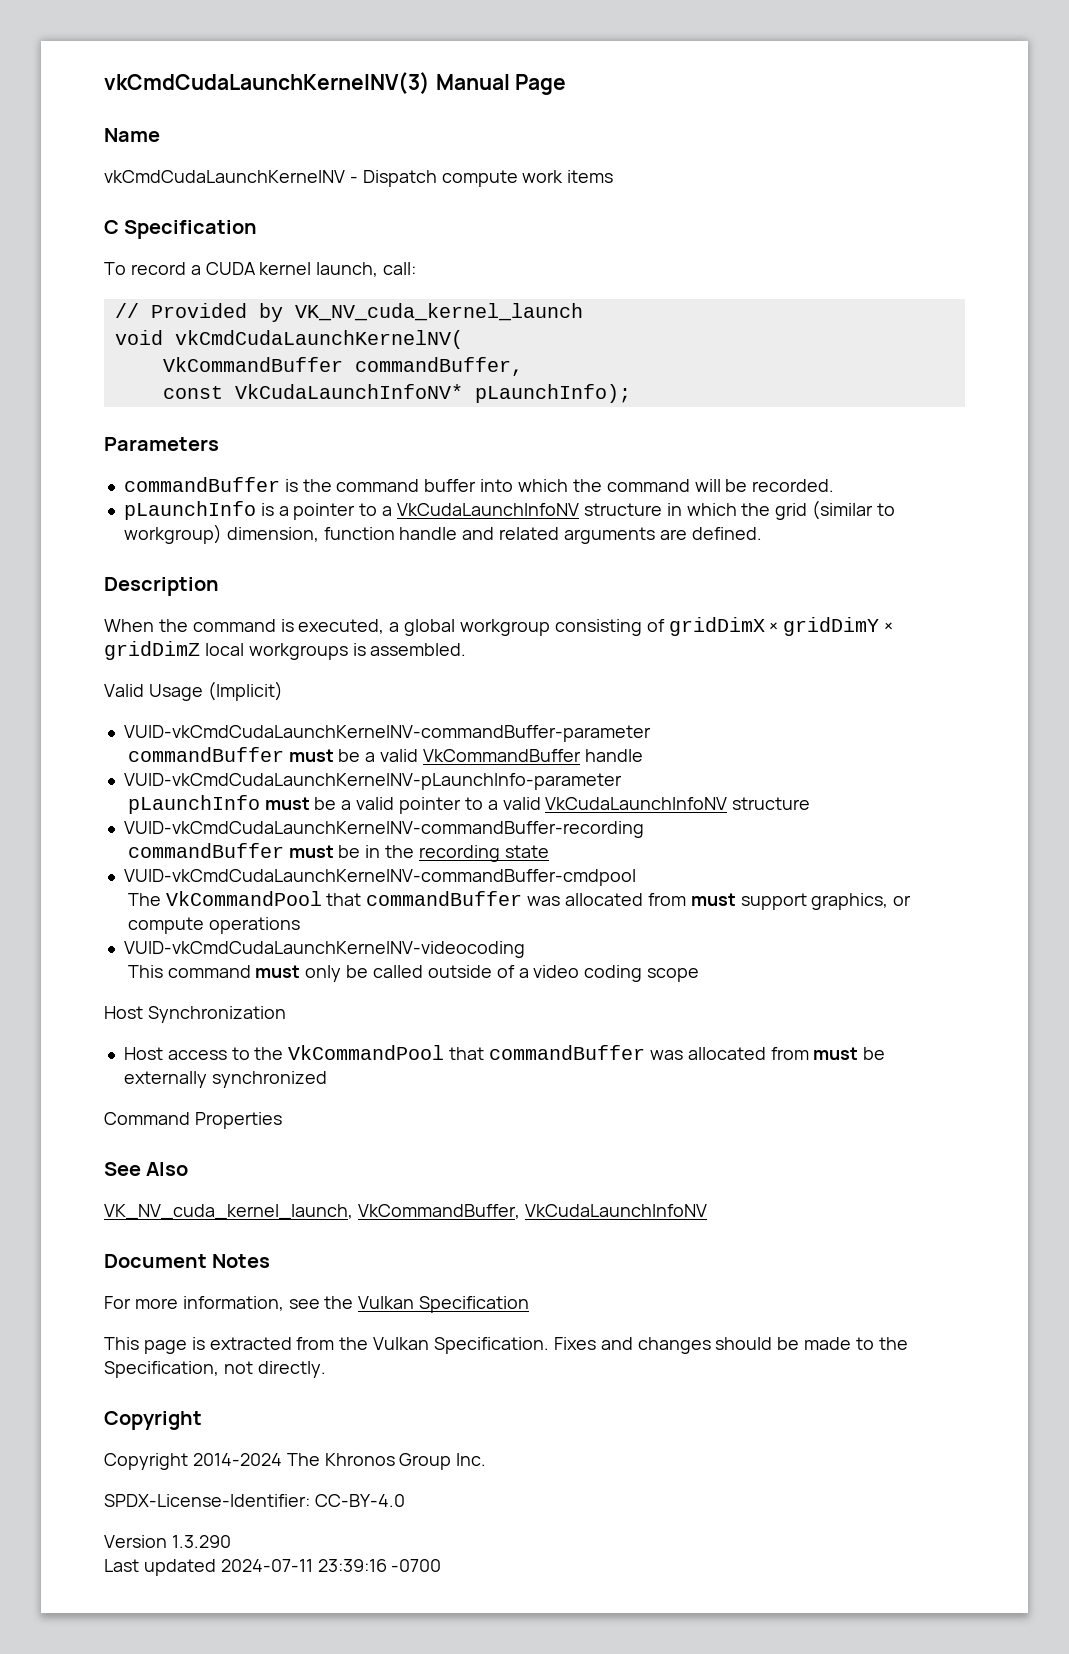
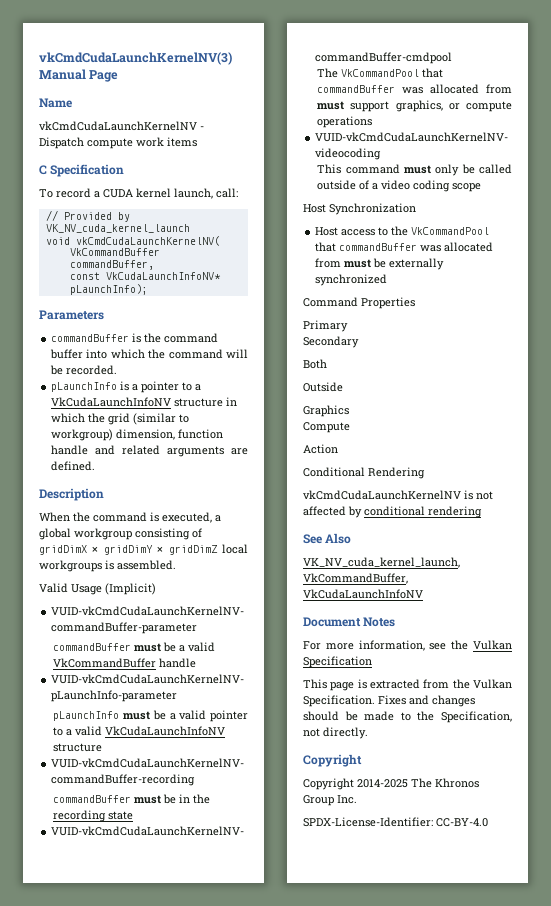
(282, 1120) none -> [303,320,348,332] [303,336,359,348] [303,359,327,369] [303,382,343,392] [303,405,349,417] [303,422,350,433] [303,444,338,454] [303,467,425,479] [303,490,493,500] [303,506,482,518] // Primary // Secondary // Both // Outside // Graphics // Compute // Action // Conditional Rendering // vkCmdCudaLaunchKernelNV is not affected by conditional rendering
[192,1453,282,1466] 2014-2024 -> [357,779,408,788] 2014-2025
[104,1535,231,1548] [104,1559,442,1576] // Version 1.3.290 // Last updated 2024-07-11 23:39:16 -0700 -> (488, 822) none

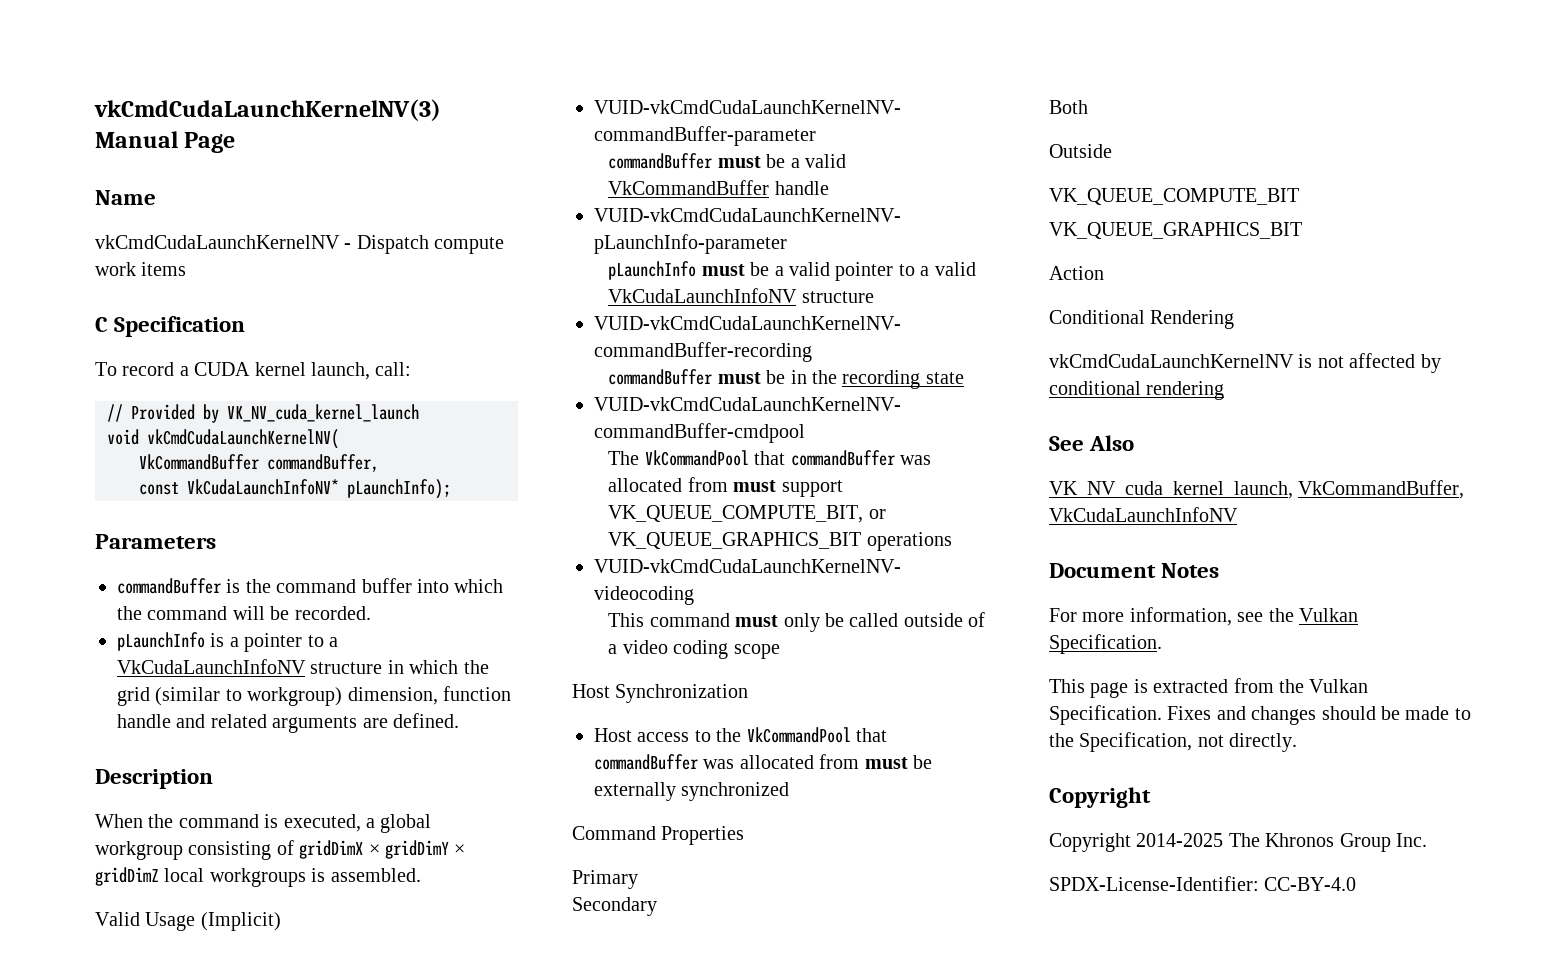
[395,100,512,112] graphics, or compute -> [608,505,886,523] [608,532,862,549] VK_QUEUE_COMPUTE_BIT, or VK_QUEUE_GRAPHICS_BIT
[303,405,349,417] [303,422,350,433] Graphics // Compute -> [1049,188,1299,205] [1049,222,1302,239] VK_QUEUE_COMPUTE_BIT // VK_QUEUE_GRAPHICS_BIT
[303,656,372,668] Specification -> [1049,634,1162,654] Specification.

